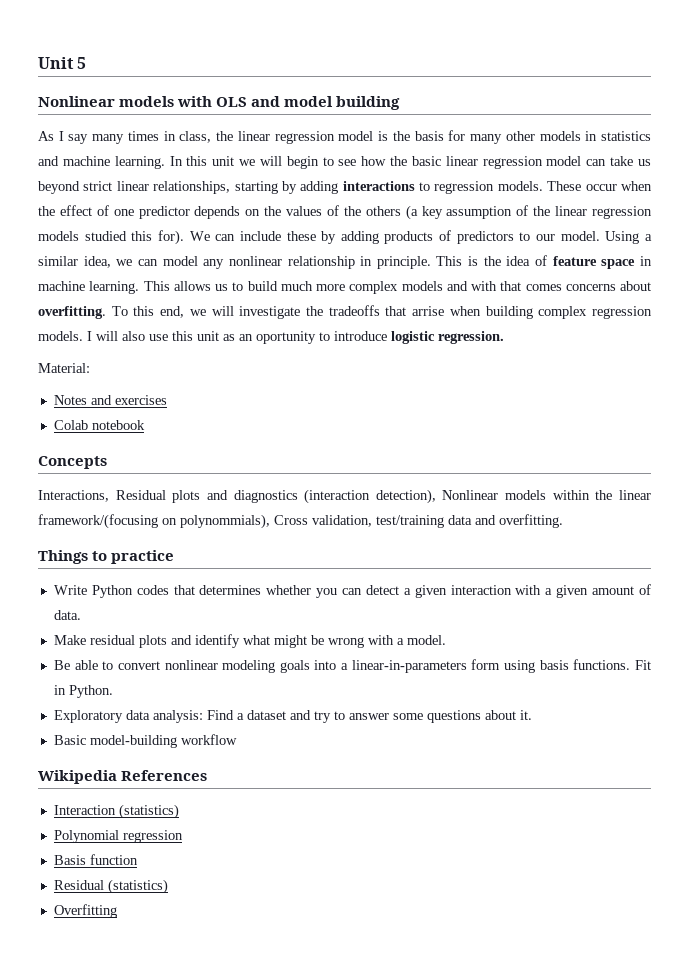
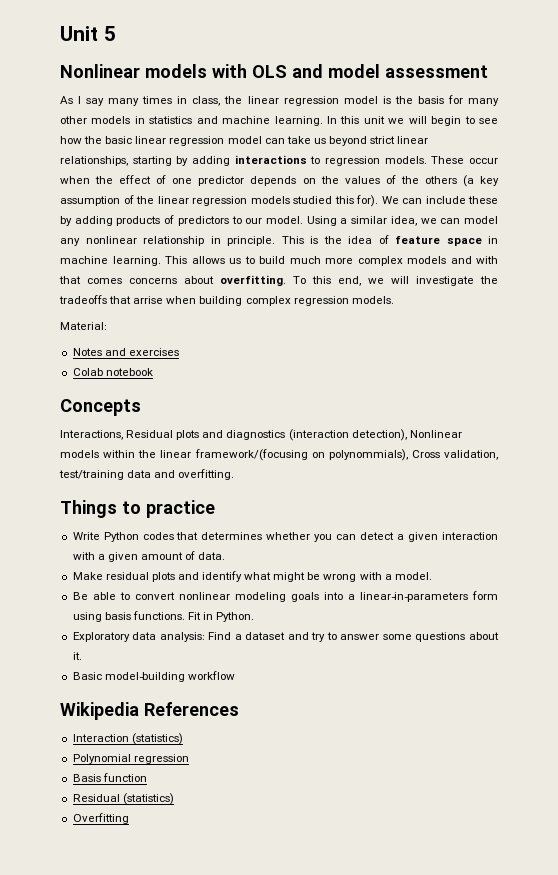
[336,96,401,110] building -> [385,65,488,78] assessment
[87,331,504,344] I will also use this unit as an oportunity to introduce logistic regression. -> (394, 300) none

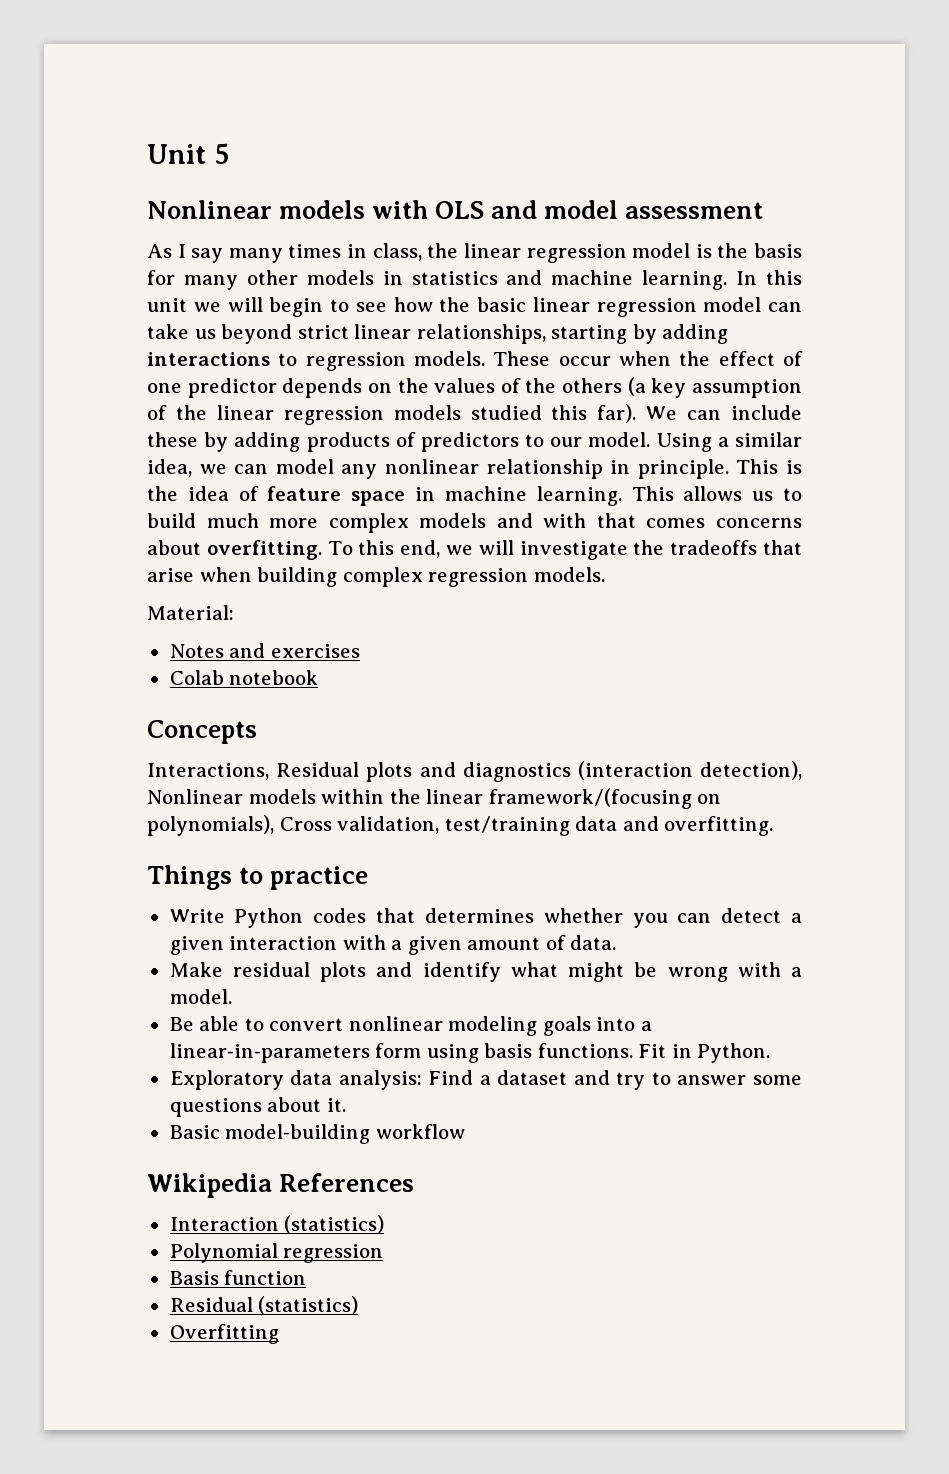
[356,195,378,207] for). -> [597,404,637,423] far).
[133,296,164,304] arrise -> [147,568,194,582] arise
[328,449,408,461] polynommials), -> [147,815,274,836] polynomials),

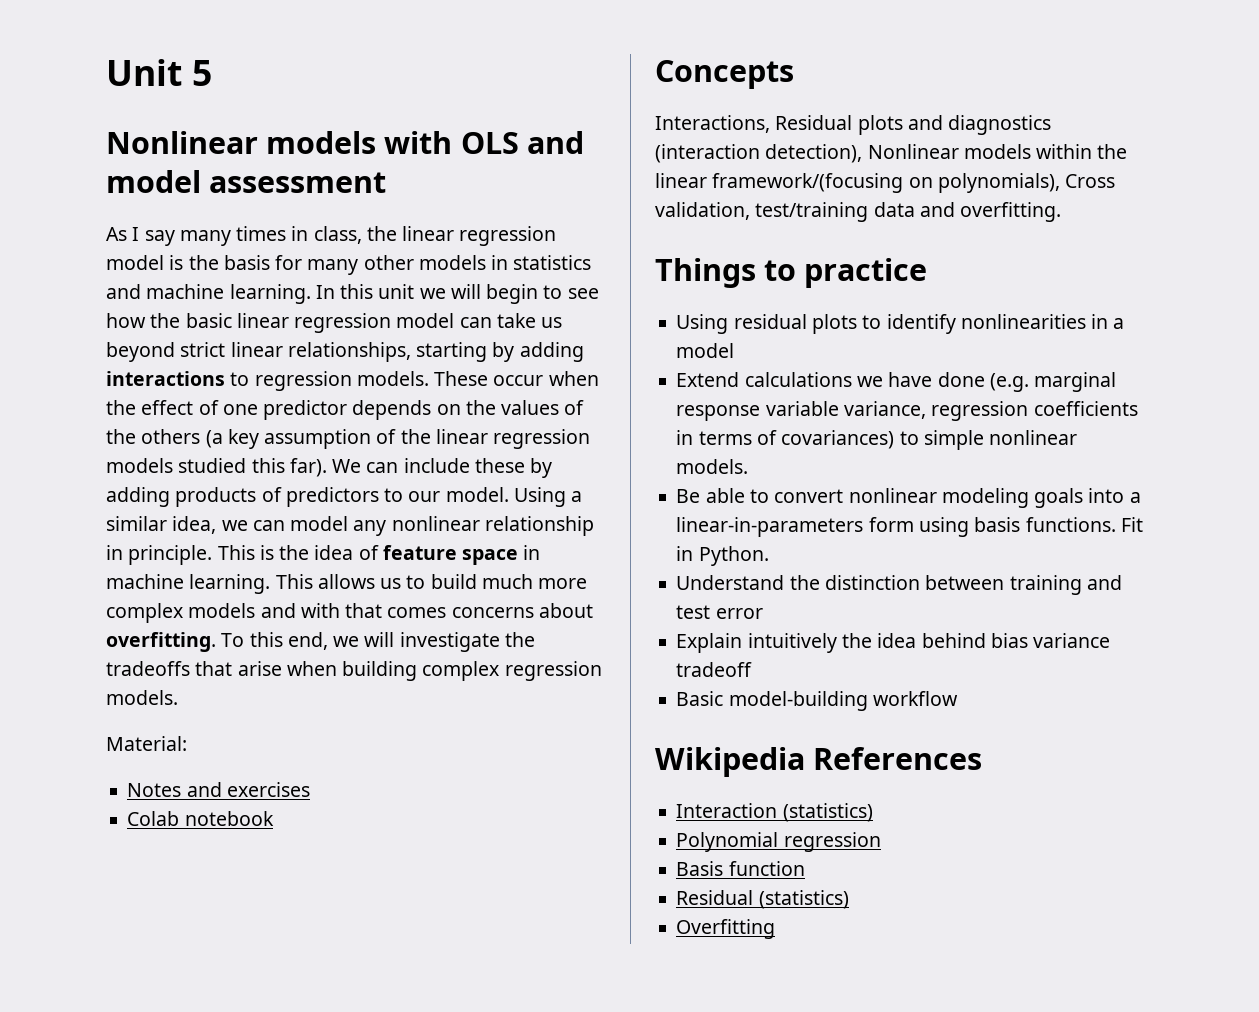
[169,908,802,928] [169,935,617,955] [169,962,802,982] [169,989,232,1004] Write Python codes that determines whether you can detect a given interaction with a given amount of data. // Make residual plots and identify what might be wrong with a model. -> [676,314,1125,334] [676,343,735,358] [676,372,1117,392] [676,401,1138,421] [676,430,1078,450] [676,459,749,474] Using residual plots to identify nonlinearities in a model // Extend calculations we have done (e.g. marginal response variable variance, regression coefficients in terms of covariances) to simple nonlinear models.
[169,1070,802,1090] [169,1097,346,1117] Exploratory data analysis: Find a dataset and try to answer some questions about it. -> [676,575,1122,595] [676,605,763,619] [676,633,1111,653] [676,662,753,677] Understand the distinction between training and test error // Explain intuitively the idea behind bias variance tradeoff

